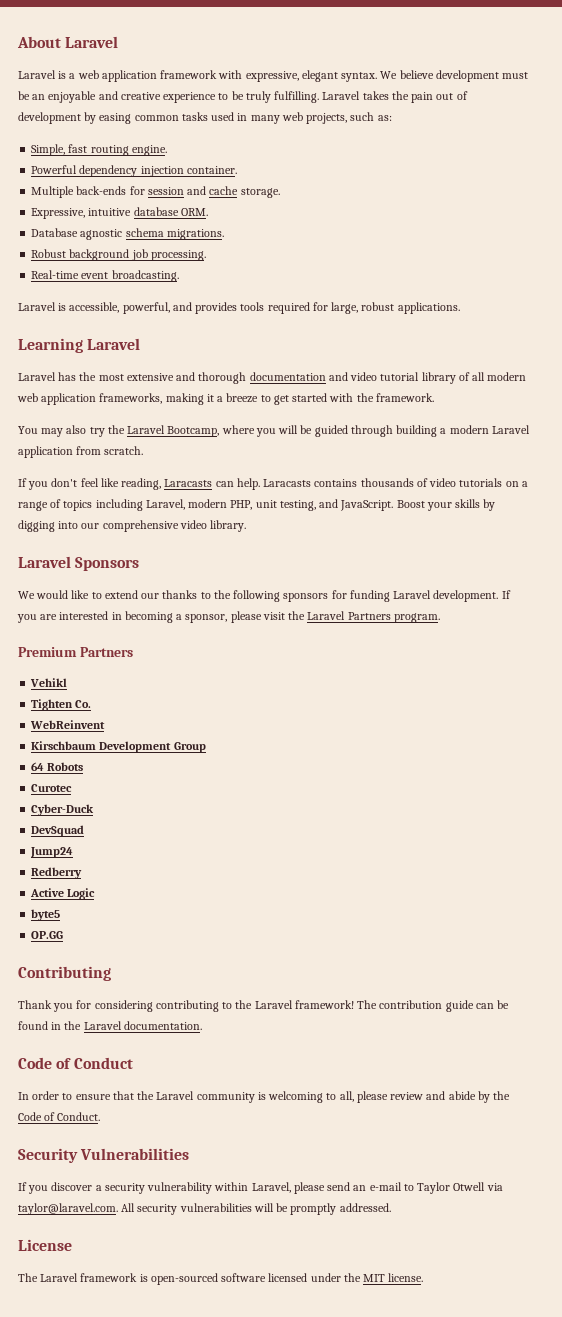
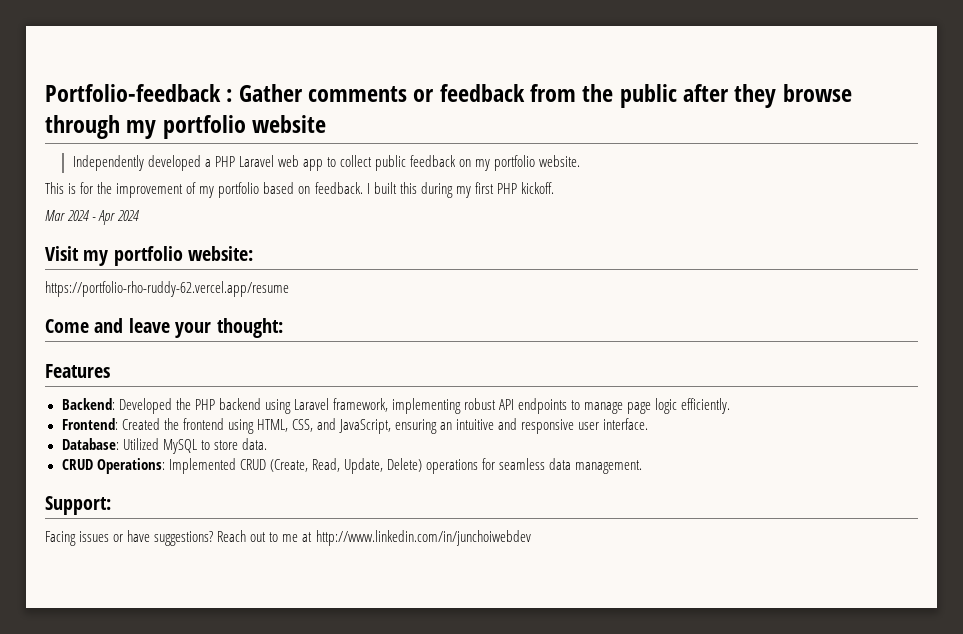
[17,36,119,48] [18,70,529,82] [18,91,468,103] [18,112,392,124] [31,144,167,156] [31,165,237,177] [31,186,280,198] [31,207,208,219] [31,228,224,240] [31,249,206,261] [31,270,179,282] [18,302,460,314] [18,338,141,353] [18,372,527,384] [17,393,434,405] [18,425,530,437] [18,446,144,458] [18,478,528,490] [18,499,496,511] [18,520,247,532] [18,556,140,571] [18,590,511,602] [17,611,440,623] [18,647,133,657] [30,678,68,687] [31,699,92,711] [30,720,106,729] [31,741,206,753] [31,762,84,771] [31,784,73,792] [31,804,95,816] [31,825,85,837] [30,847,74,858] [31,867,83,879] [30,888,96,900] [31,909,61,921] [31,931,64,939] [18,966,111,981] [18,1000,510,1012] [18,1021,202,1030] [18,1057,133,1069] [18,1091,511,1103] [18,1112,101,1121] [18,1148,190,1163] [18,1182,503,1194] [18,1203,391,1215] [18,1239,72,1251] [18,1273,424,1285] About Laravel // Laravel is a web application framework with expressive, elegant syntax. We believe development must be an enjoyable and creative experience to be truly fulfilling. Laravel takes the pain out of development by easing common tasks used in many web projects, such as: // Simple, fast routing engine. // Powerful dependency injection container. // Multiple back-ends for session and cache storage. // Expressive, intuitive database ORM. // Database agnostic schema migrations. // Robust background job processing. // Real-time event broadcasting. // Laravel is accessible, powerful, and provides tools required for large, robust applications. // Learning Laravel // Laravel has the most extensive and thorough documentation and video tutorial library of all modern web application frameworks, making it a breeze to get started with the framework. // You may also try the Laravel Bootcamp, where you will be guided through building a modern Laravel application from scratch. // If you don't feel like reading, Laracasts can help. Laracasts contains thousands of video tutorials on a range of topics including Laravel, modern PHP, unit testing, and JavaScript. Boost your skills by digging into our comprehensive video library. // Laravel Sponsors // We would like to extend our thanks to the following sponsors for funding Laravel development. If you are interested in becoming a sponsor, please visit the Laravel Partners program. // Premium Partners // Vehikl // Tighten Co. // WebReinvent // Kirschbaum Development Group // 64 Robots // Curotec // Cyber-Duck // DevSquad // Jump24 // Redberry // Active Logic // byte5 // OP.GG // Contributing // Thank you for considering contributing to the Laravel framework! The contribution guide can be found in the Laravel documentation. // Code of Conduct // In order to ensure that the Laravel community is welcoming to all, please review and abide by the Code of Conduct. // Security Vulnerabilities // If you discover a security vulnerability within Laravel, please send an e-mail to Taylor Otwell via taylor@laravel.com. All security vulnerabilities will be promptly addressed. // License // The Laravel framework is open-sourced software licensed under the MIT license. -> [45,84,852,108] [45,115,327,139] [72,155,581,171] [45,182,554,198] [45,210,140,225] [45,246,254,266] [45,281,289,297] [45,318,283,338] [45,364,110,378] [61,398,731,414] [61,418,649,434] [61,438,267,454] [61,458,643,474] [45,496,111,515] [45,530,531,546] Portfolio-feedback : Gather comments or feedback from the public after they browse through my portfolio website // Independently developed a PHP Laravel web app to collect public feedback on my portfolio website. // This is for the improvement of my portfolio based on feedback. I built this during my first PHP kickoff. // Mar 2024 - Apr 2024 // Visit my portfolio website: // https://portfolio-rho-ruddy-62.vercel.app/resume // Come and leave your thought: // Features // Backend: Developed the PHP backend using Laravel framework, implementing robust API endpoints to manage page logic efficiently. // Frontend: Created the frontend using HTML, CSS, and JavaScript, ensuring an intuitive and responsive user interface. // Database: Utilized MySQL to store data. // CRUD Operations: Implemented CRUD (Create, Read, Update, Delete) operations for seamless data management. // Support: // Facing issues or have suggestions? Reach out to me at http://www.linkedin.com/in/junchoiwebdev

